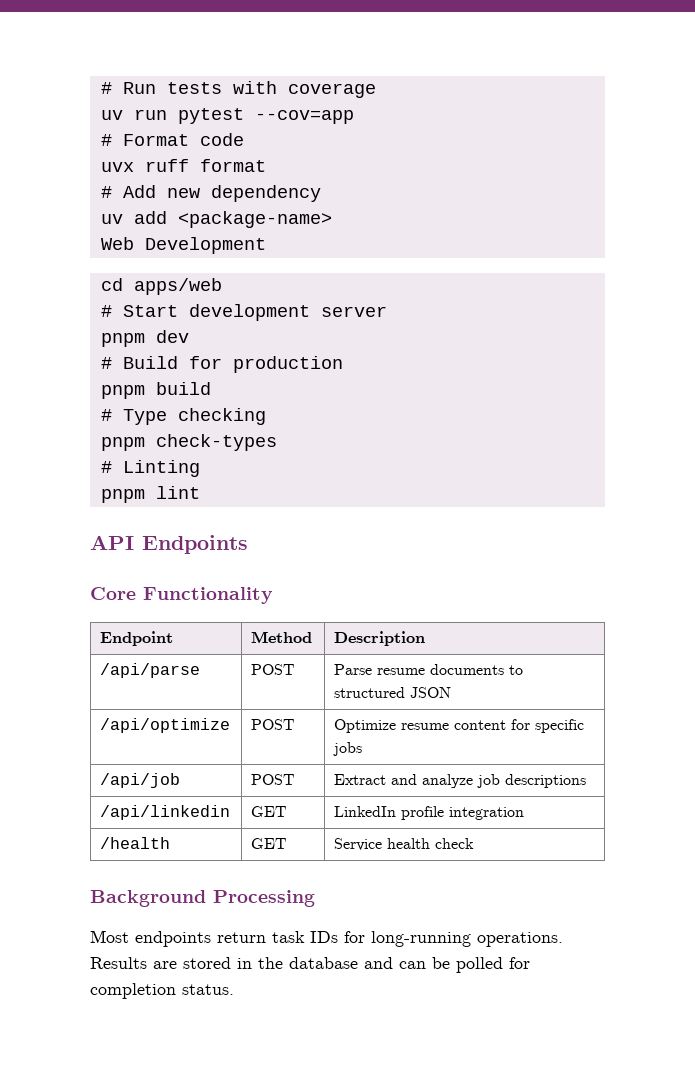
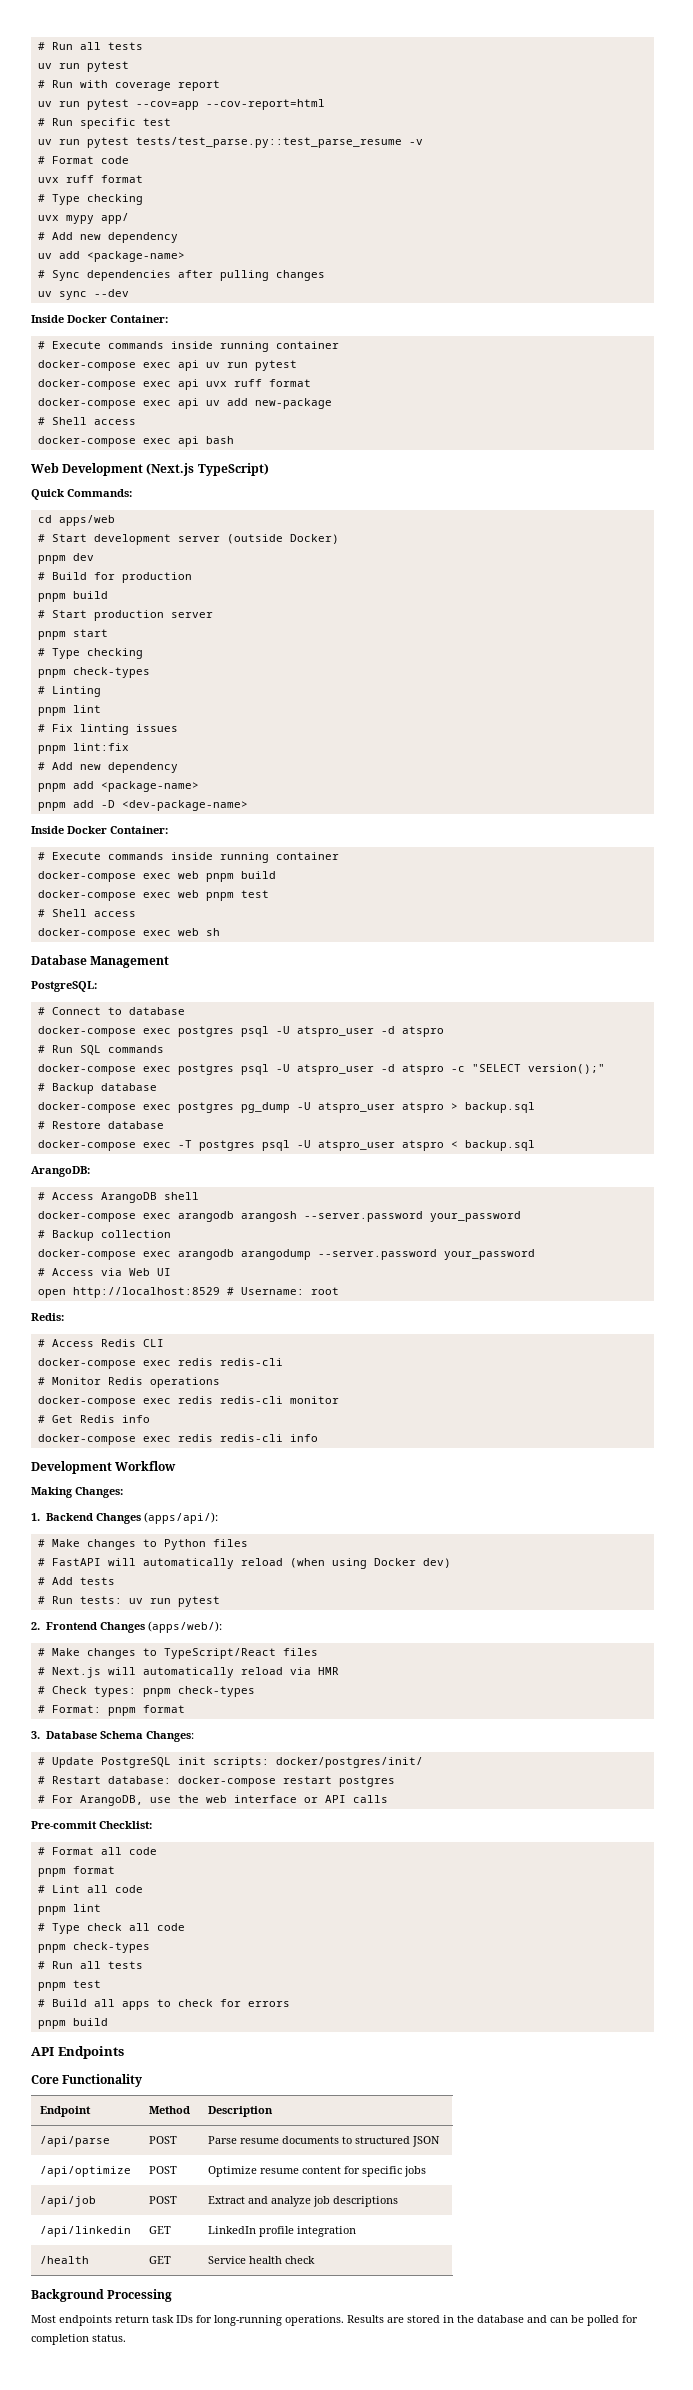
[100,82,222,94] # Run tests -> [37,42,143,50] [37,61,129,72] [37,80,73,88] # Run all tests // uv run pytest // # Run
(376, 90) none -> [177,80,220,91] report
(354, 117) none -> [205,99,325,110] [37,118,171,129] [37,137,423,148] --cov-report=html // # Run specific test // uv run pytest tests/test_parse.py::test_parse_resume -v
(266, 165) none -> [37,194,143,205] [37,213,129,224] // # Type checking // uvx mypy app/
[100,237,266,254] Web Development -> [37,270,325,281] [37,289,129,300] [31,315,168,323] [37,341,339,352] [37,360,297,371] [37,379,311,390] [37,398,332,409] [37,417,136,425] [37,436,234,447] [31,463,269,476] [31,489,132,500] # Sync dependencies after pulling changes // uv sync --dev // Inside Docker Container: // # Execute commands inside running container // docker-compose exec api uv run pytest // docker-compose exec api uvx ruff format // docker-compose exec api uv add new-package // # Shell access // docker-compose exec api bash // Web Development (Next.js TypeScript) // Quick Commands:
(387, 311) none -> [226,534,339,544] (outside Docker)
(211, 388) none -> [37,610,213,621] [37,629,108,640] // # Start production server // pnpm start
(200, 492) none -> [37,724,178,735] [37,743,129,754] [37,762,178,773] [37,781,199,792] [37,800,248,811] [31,826,168,834] [37,852,339,863] [37,871,276,882] [37,890,269,901] [37,909,136,917] [37,928,220,939] [31,955,170,968] [31,981,97,992] [37,1007,185,1015] [37,1026,444,1037] [37,1045,164,1055] [37,1064,605,1075] [37,1083,157,1094] [37,1102,535,1113] [37,1121,164,1129] [37,1140,535,1151] [31,1166,90,1177] [37,1192,199,1203] [37,1211,521,1222] [37,1230,171,1241] [37,1249,535,1260] [37,1268,171,1276] [37,1287,339,1298] [31,1313,64,1321] [37,1339,164,1347] [37,1358,283,1369] [37,1377,220,1388] [37,1396,339,1407] [37,1415,150,1423] [37,1434,318,1445] [31,1461,177,1474] [31,1487,123,1498] [31,1512,218,1524] [37,1539,248,1550] [37,1558,451,1569] [37,1577,115,1585] [37,1596,220,1607] [31,1621,222,1633] [37,1648,318,1659] [37,1667,339,1678] [37,1686,255,1697] [37,1705,185,1716] [31,1731,194,1742] [37,1757,423,1768] [37,1776,395,1787] [37,1795,388,1806] [31,1821,152,1829] [37,1847,157,1855] [37,1866,115,1877] [37,1885,143,1893] [37,1904,101,1915] [37,1923,185,1934] [37,1942,150,1953] [37,1961,143,1969] [37,1980,101,1991] [37,1999,290,2010] [37,2018,108,2029] // # Fix linting issues // pnpm lint:fix // # Add new dependency // pnpm add <package-name> // pnpm add -D <dev-package-name> // Inside Docker Container: // # Execute commands inside running container // docker-compose exec web pnpm build // docker-compose exec web pnpm test // # Shell access // docker-compose exec web sh // Database Management // PostgreSQL: // # Connect to database // docker-compose exec postgres psql -U atspro_user -d atspro // # Run SQL commands // docker-compose exec postgres psql -U atspro_user -d atspro -c "SELECT version();" // # Backup database // docker-compose exec postgres pg_dump -U atspro_user atspro > backup.sql // # Restore database // docker-compose exec -T postgres psql -U atspro_user atspro < backup.sql // ArangoDB: // # Access ArangoDB shell // docker-compose exec arangodb arangosh --server.password your_password // # Backup collection // docker-compose exec arangodb arangodump --server.password your_password // # Access via Web UI // open http://localhost:8529 # Username: root // Redis: // # Access Redis CLI // docker-compose exec redis redis-cli // # Monitor Redis operations // docker-compose exec redis redis-cli monitor // # Get Redis info // docker-compose exec redis redis-cli info // Development Workflow // Making Changes: // 1. Backend Changes (apps/api/): // # Make changes to Python files // # FastAPI will automatically reload (when using Docker dev) // # Add tests // # Run tests: uv run pytest // 2. Frontend Changes (apps/web/): // # Make changes to TypeScript/React files // # Next.js will automatically reload via HMR // # Check types: pnpm check-types // # Format: pnpm format // 3. Database Schema Changes: // # Update PostgreSQL init scripts: docker/postgres/init/ // # Restart database: docker-compose restart postgres // # For ArangoDB, use the web interface or API calls // Pre-commit Checklist: // # Format all code // pnpm format // # Lint all code // pnpm lint // # Type check all code // pnpm check-types // # Run all tests // pnpm test // # Build all apps to check for errors // pnpm build

